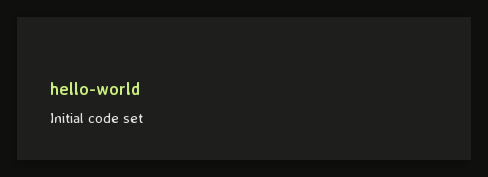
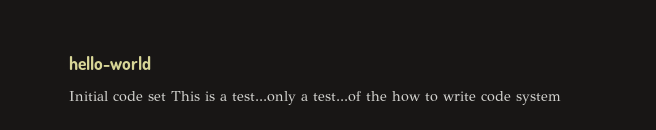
(143, 118) none -> [171,91,561,105] This is a test...only a test...of the how to write code system

